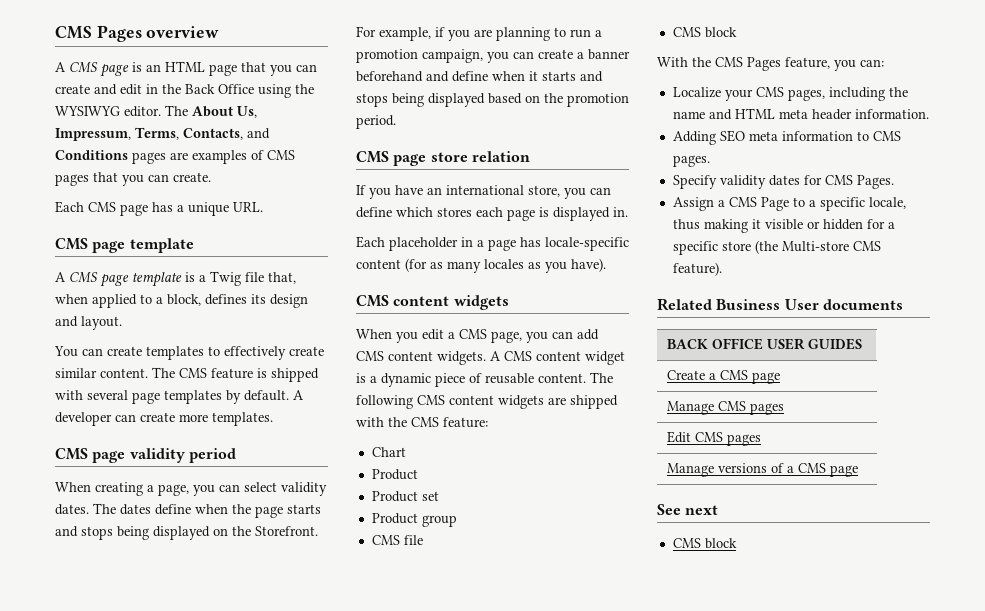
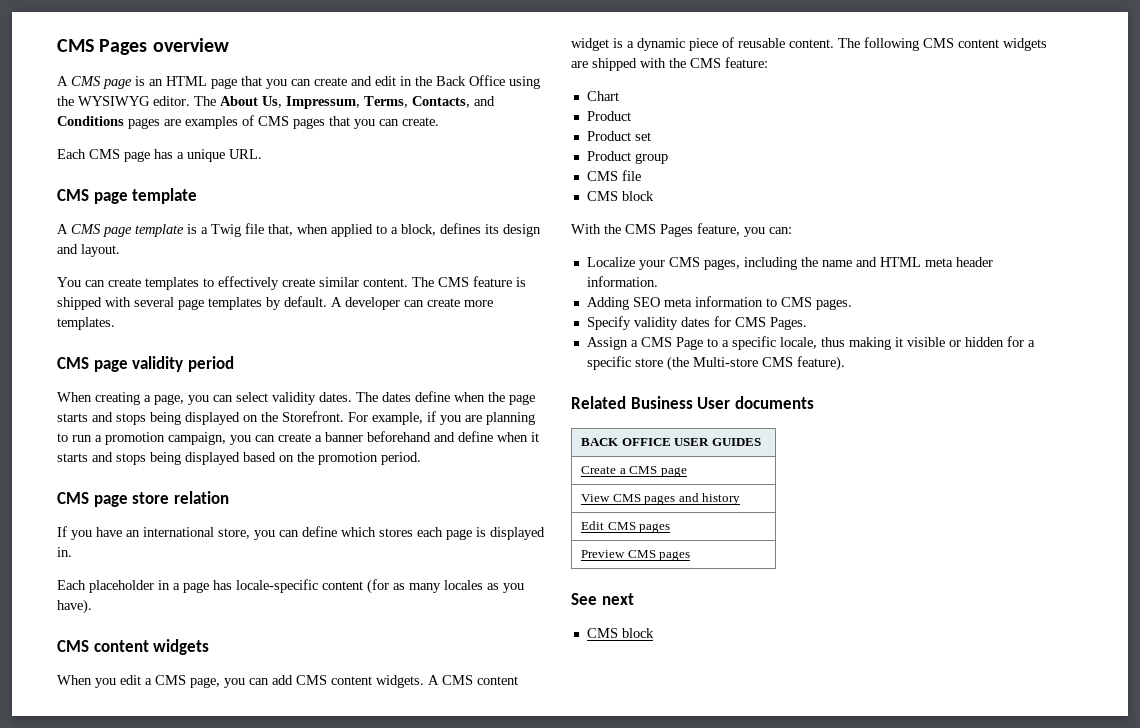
[666,401,784,415] Manage CMS pages -> [581,493,741,505] View CMS pages and history
[666,463,858,477] Manage versions of a CMS page -> [581,550,691,561] Preview CMS pages

